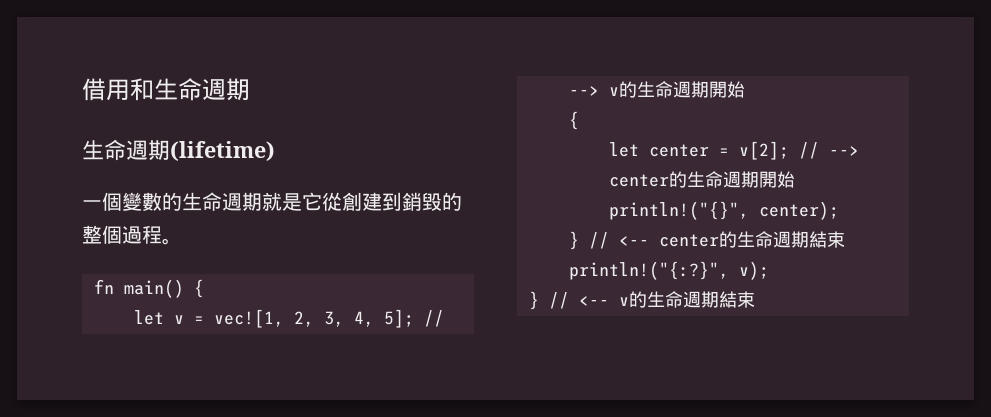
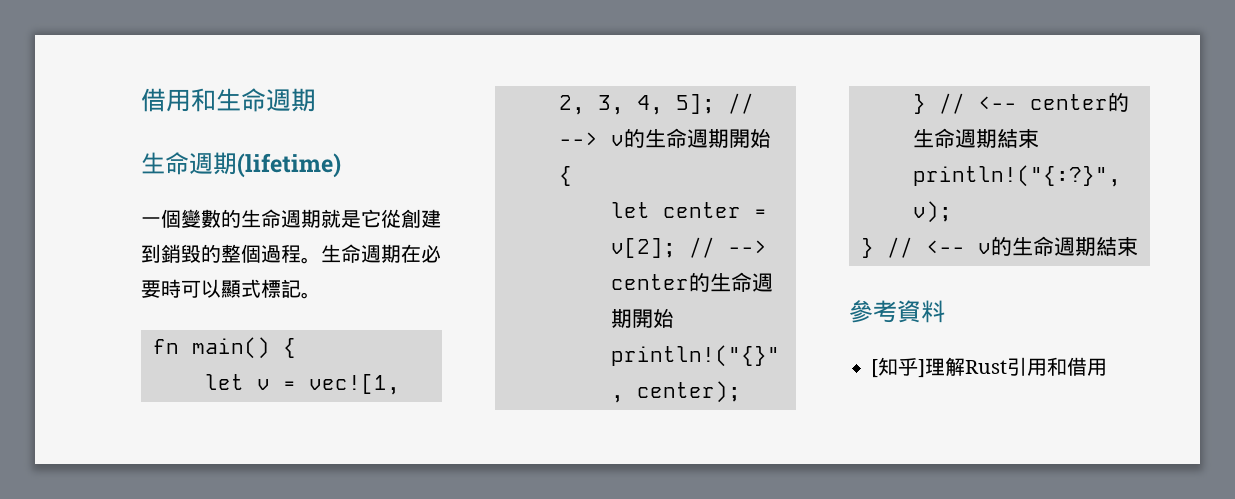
(182, 241) none -> [321,244,441,263] [141,279,321,299] 生命週期在必要時可以顯式標記。
(755, 299) none -> [849,300,945,323] [871,357,1107,378] // 參考資料 // [知乎]理解Rust引用和借用

